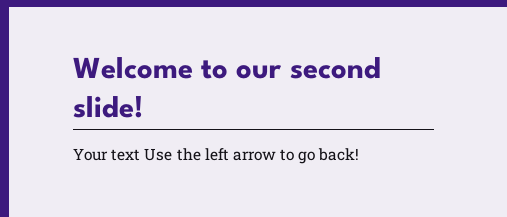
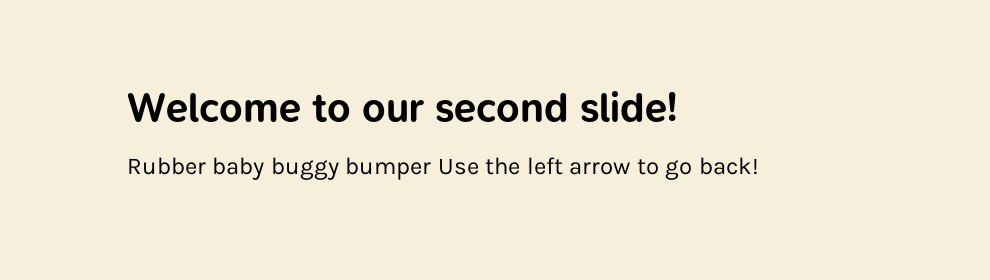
[73,148,141,161] Your text -> [127,157,432,180] Rubber baby buggy bumper

